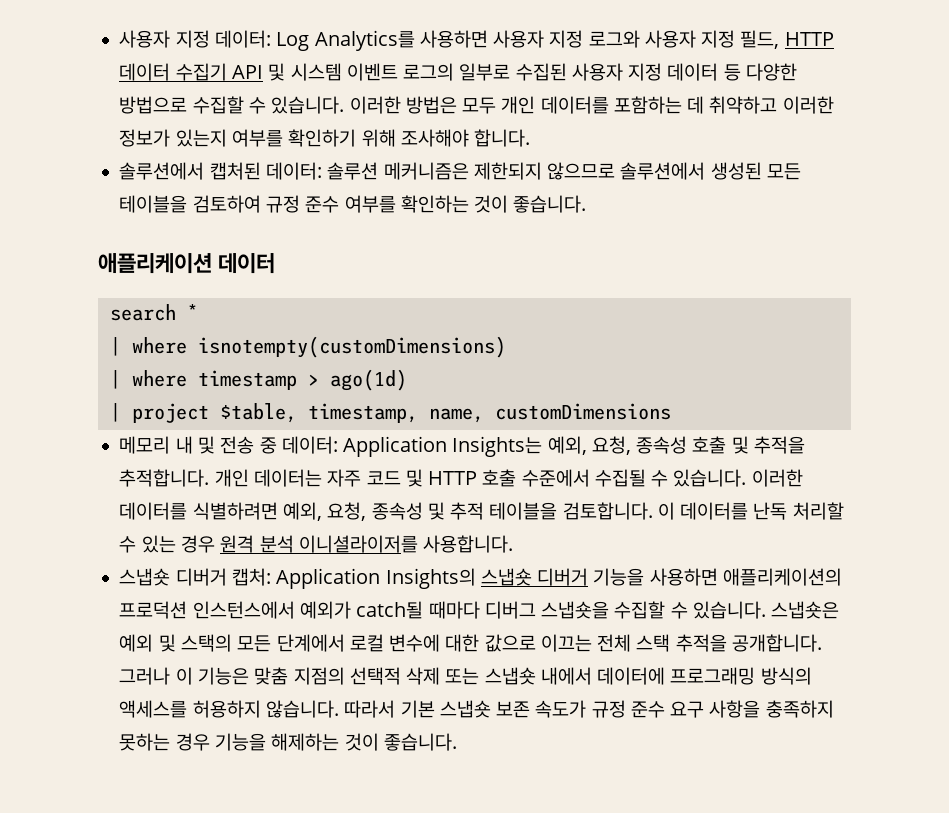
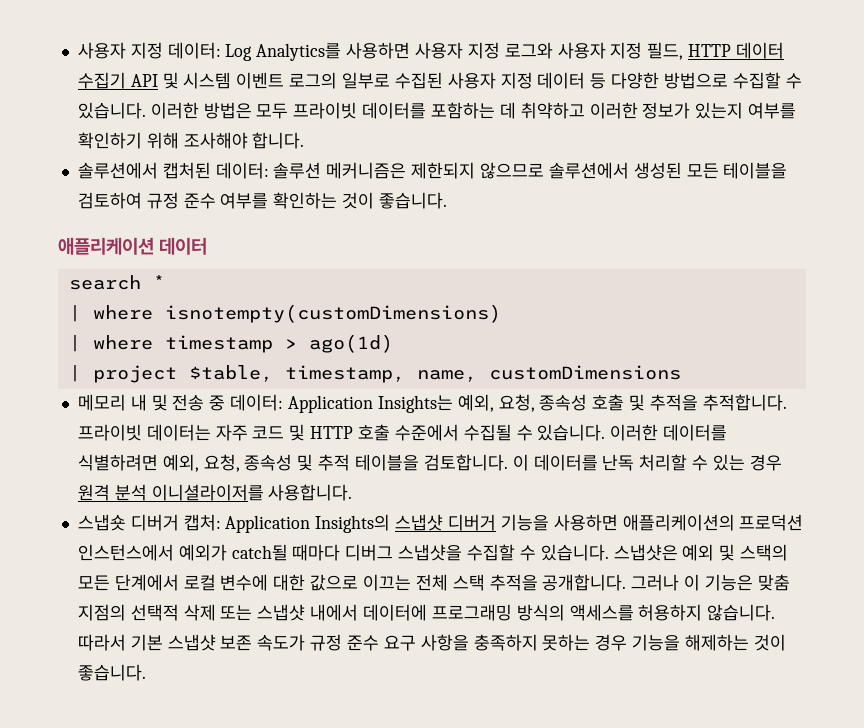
[501,96,536,114] 개인 -> [293,102,358,119] 프라이빗
[214,469,249,487] 개인 -> [77,424,142,441] 프라이빗
[480,568,532,586] 스냅숏 -> [395,514,444,531] 스냅샷
[541,601,840,619] 스냅숏을 수집할 수 있습니다. 스냅숏은 -> [398,544,678,561] 스냅샷을 수집할 수 있습니다. 스냅샷은
[484,667,536,685] 스냅숏 -> [257,604,306,621] 스냅샷
[439,700,491,718] 스냅숏 -> [167,634,216,651] 스냅샷

